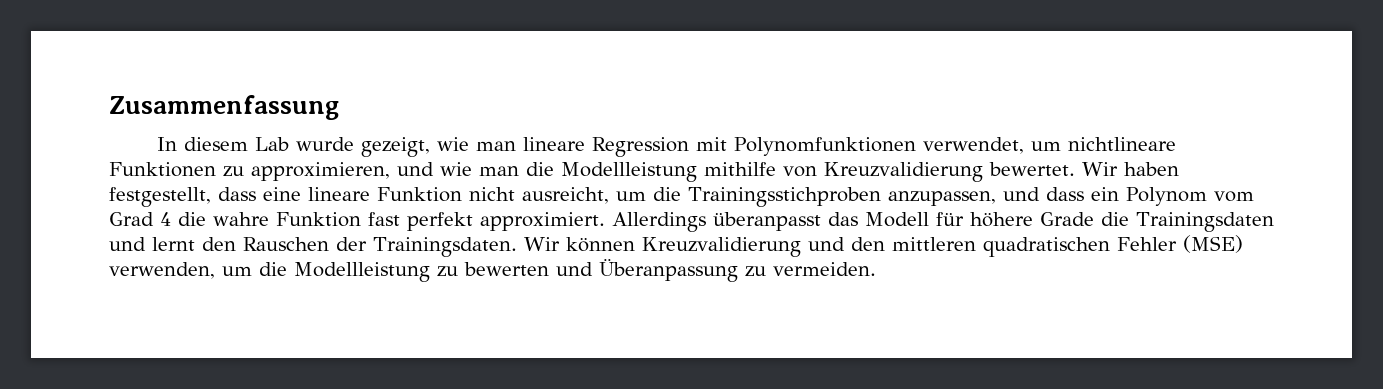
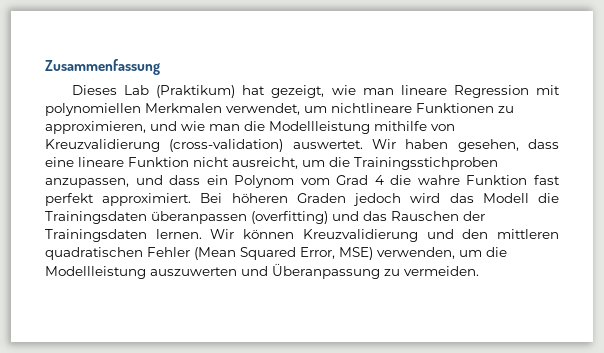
[157,137,355,151] In diesem Lab wurde -> [71,85,266,98] Dieses Lab (Praktikum) hat
[734,137,917,156] Polynomfunktionen -> [45,103,222,116] polynomiellen Merkmalen
[989,162,1075,176] bewertet. -> [169,139,363,152] (cross-validation) auswertet.
[109,187,211,207] festgestellt, -> [457,139,519,152] gesehen,
[612,212,1274,232] [109,237,517,257] Allerdings überanpasst das Modell für höhere Grade die Trainingsdaten und lernt den Rauschen der Trainingsdaten. -> [200,193,559,206] [45,211,485,224] [45,229,202,242] Bei höheren Graden jedoch wird das Modell die Trainingsdaten überanpassen (overfitting) und das Rauschen der Trainingsdaten lernen.
[1182,235,1243,253] (MSE) -> [194,247,373,260] (Mean Squared Error, MSE)
[437,262,549,277] zu bewerten -> [150,267,237,276] auszuwerten

